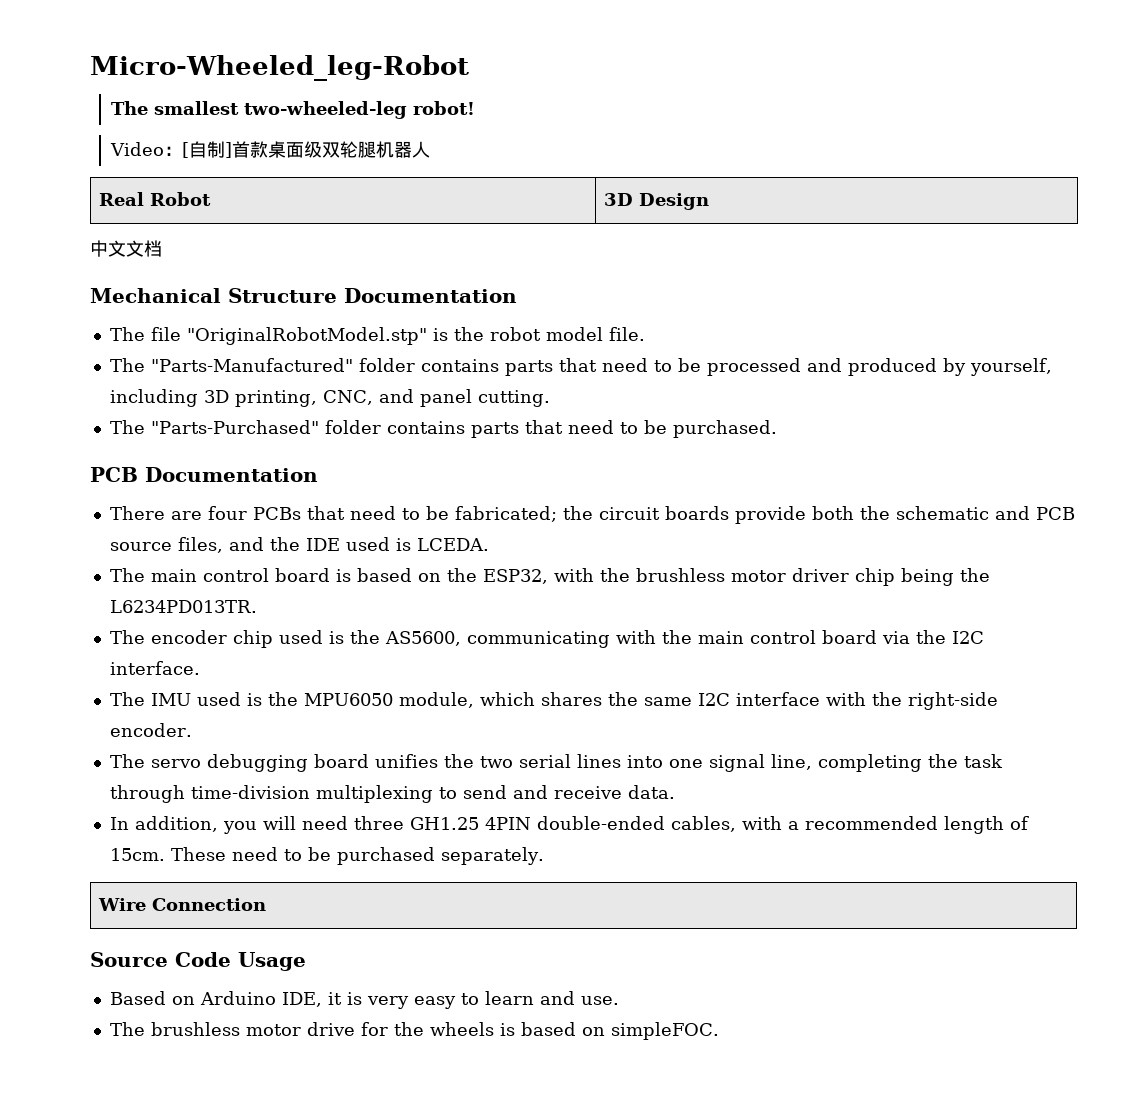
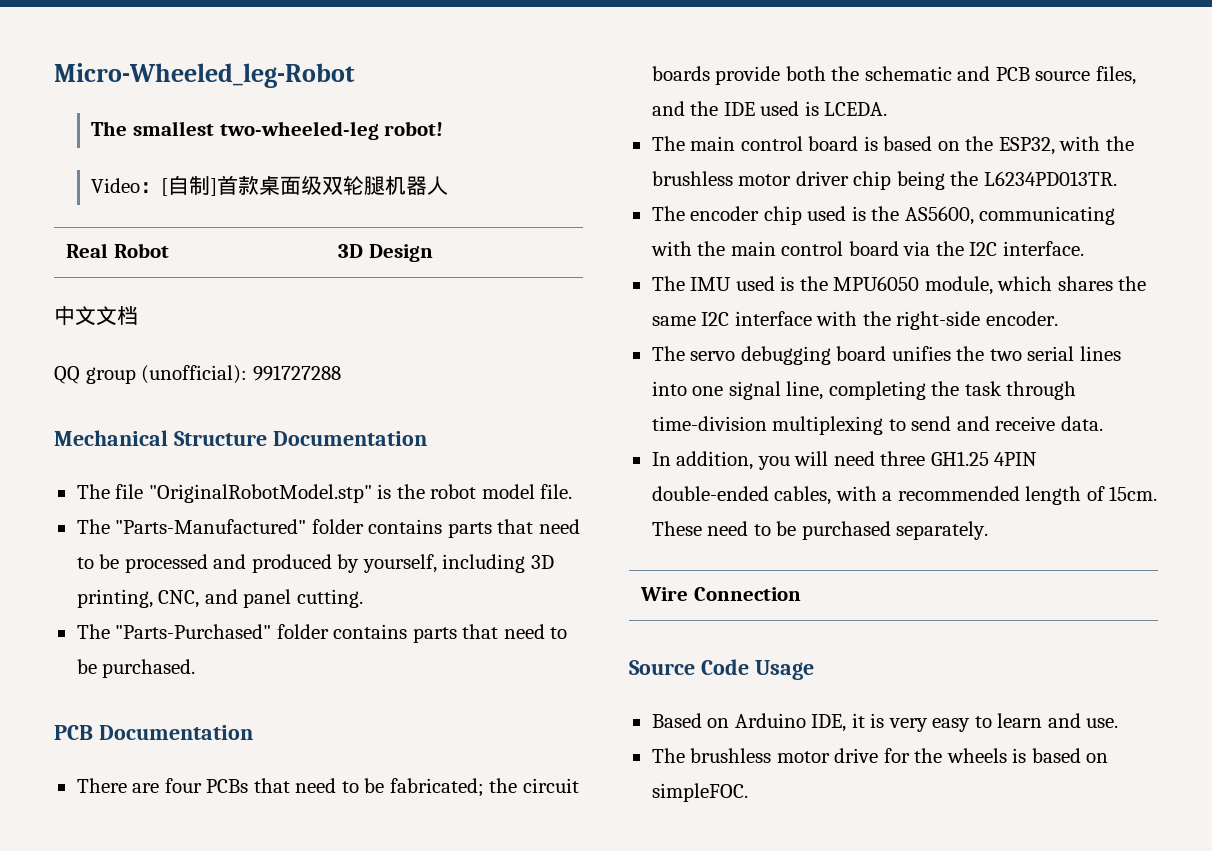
(162, 248) none -> [54,365,341,384] // QQ group (unofficial): 991727288

